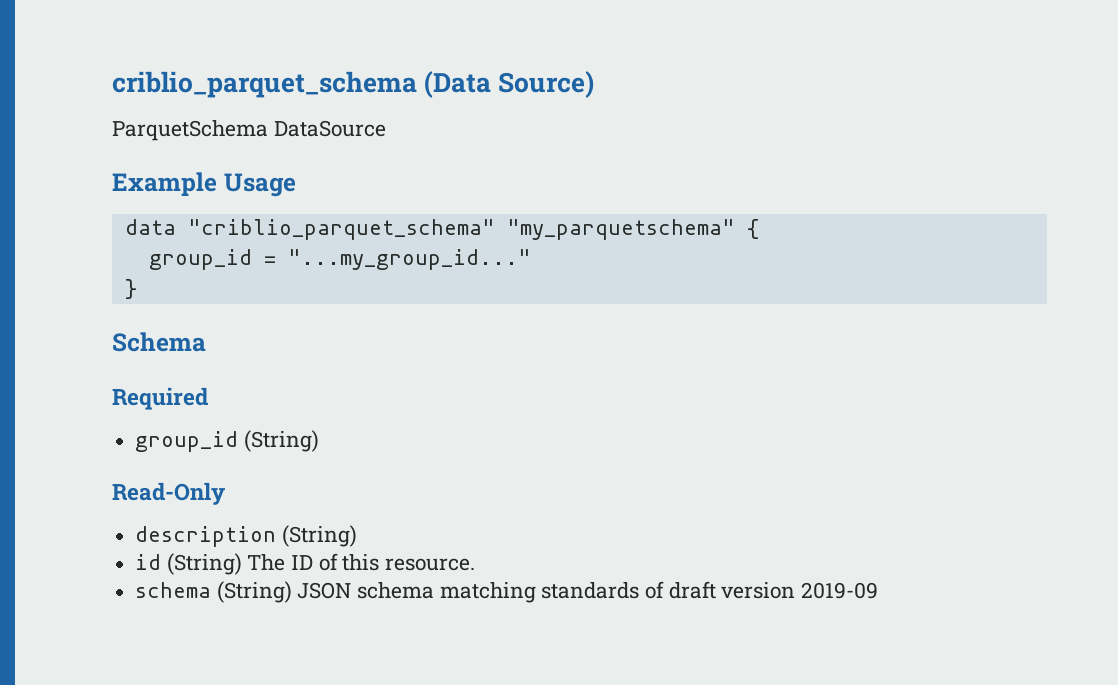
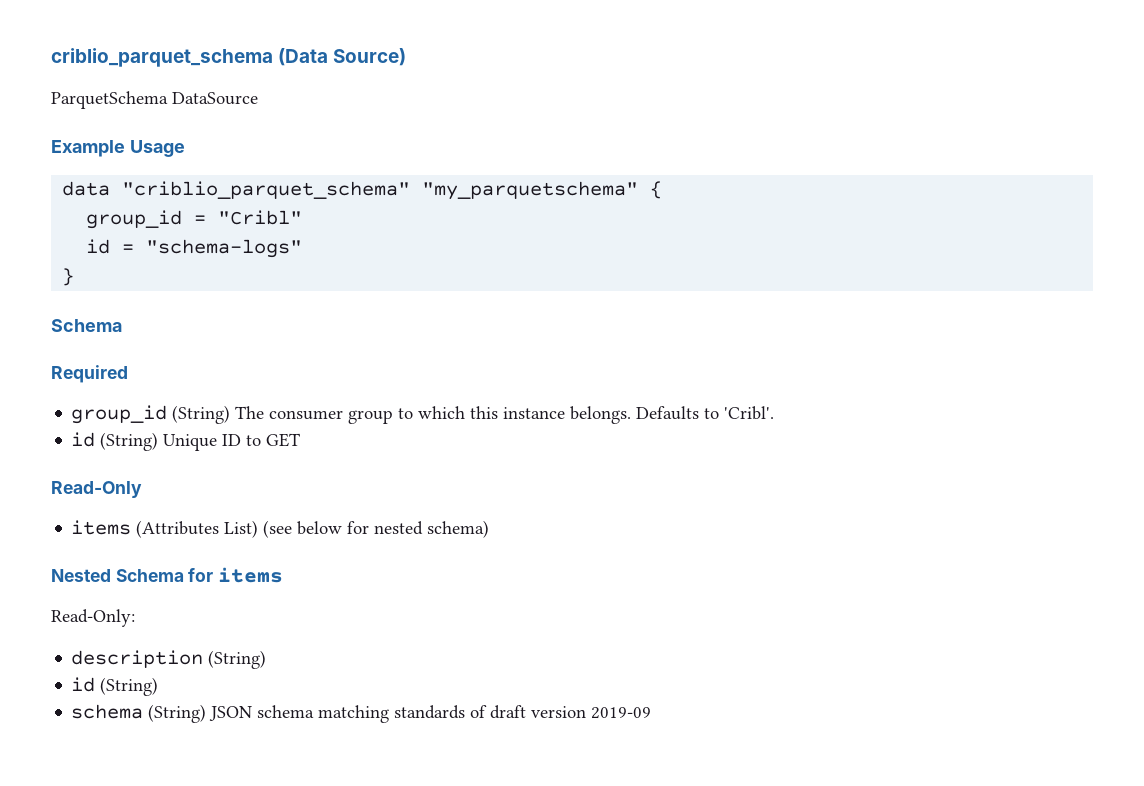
[287,249,531,270] "...my_group_id..." -> [218,210,303,225] [86,239,303,258] "Cribl" // id = "schema-logs"
[112,482,225,505] // Read-Only -> [235,406,775,424] [71,432,301,451] [51,481,142,498] [71,520,490,538] [51,567,284,583] [51,609,135,627] The consumer group to which this instance belongs. Defaults to 'Cribl'. // id (String) Unique ID to GET // Read-Only // items (Attributes List) (see below for nested schema) // Nested Schema for items // Read-Only:
[247,553,476,571] The ID of this resource. -> (159, 686) none

